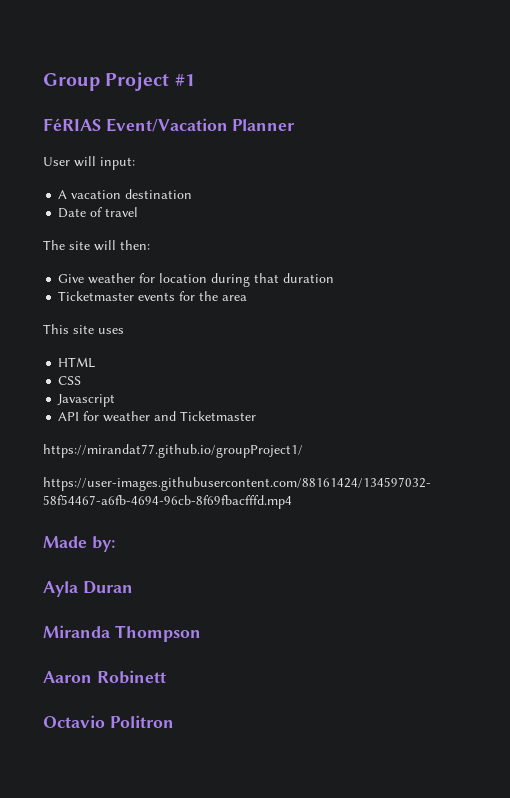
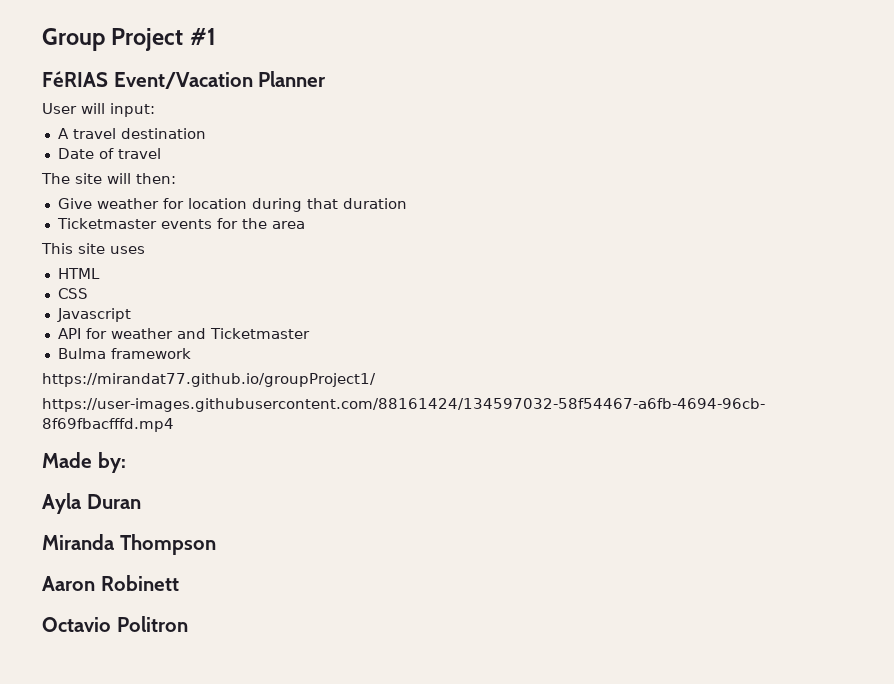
[71,190,122,199] vacation -> [72,128,116,139] travel
(257, 416) none -> [57,348,191,359] // Bulma framework

